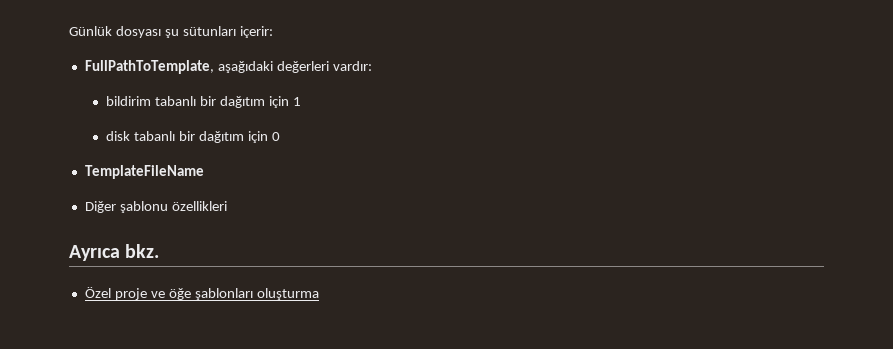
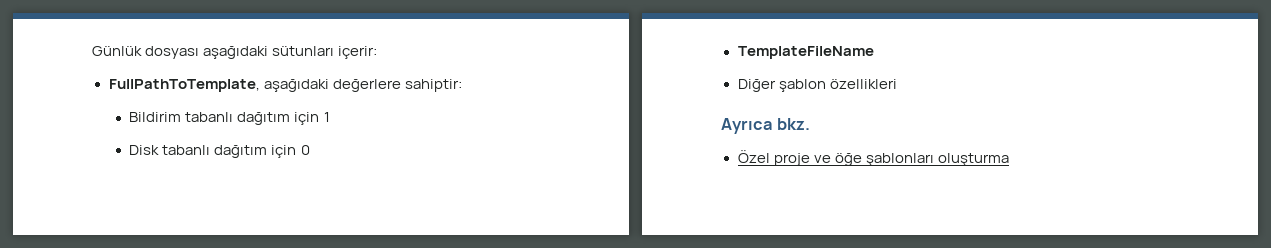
[164,29,179,38] şu -> [203,46,269,59] aşağıdaki
[276,61,372,73] [106,96,216,106] değerleri vardır: // bildirim tabanlı bir -> [332,79,462,92] [129,112,234,122] değerlere sahiptir: // Bildirim tabanlı
[106,131,195,141] disk tabanlı bir -> [129,145,211,155] Disk tabanlı
[119,201,168,213] şablonu -> [778,79,826,92] şablon

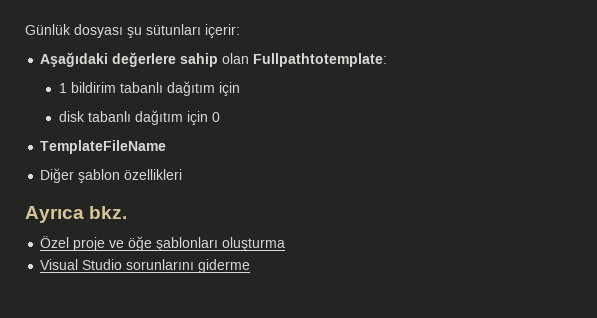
[203,46,269,59] aşağıdaki -> [127,27,142,38] şu
[108,79,462,92] [129,112,330,125] [129,145,160,155] FullPathToTemplate, aşağıdaki değerlere sahiptir: // Bildirim tabanlı dağıtım için 1 // Disk -> [40,52,388,67] [58,81,240,96] [58,111,85,122] Aşağıdaki değerlere sahip olan Fullpathtotemplate: // 1 bildirim tabanlı dağıtım için // disk
(1009, 159) none -> [40,259,251,273] // Visual Studio sorunlarını giderme

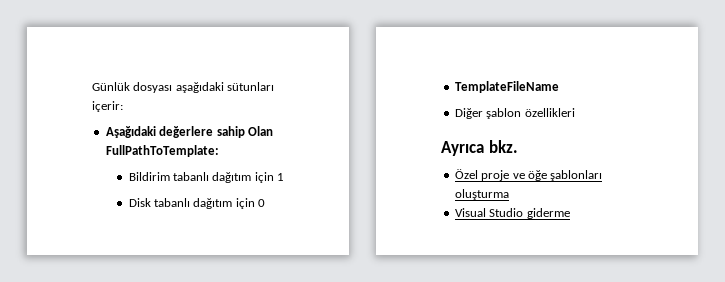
[127,27,142,38] şu -> [175,82,224,93] aşağıdaki
[222,53,388,67] [58,81,240,96] [58,111,85,122] olan Fullpathtotemplate: // 1 bildirim tabanlı dağıtım için // disk -> [247,126,273,136] [105,145,219,157] [128,172,285,183] [128,198,151,207] Olan FullPathToTemplate: // Bildirim tabanlı dağıtım için 1 // Disk
[126,259,195,270] sorunlarını -> (524, 212) none

